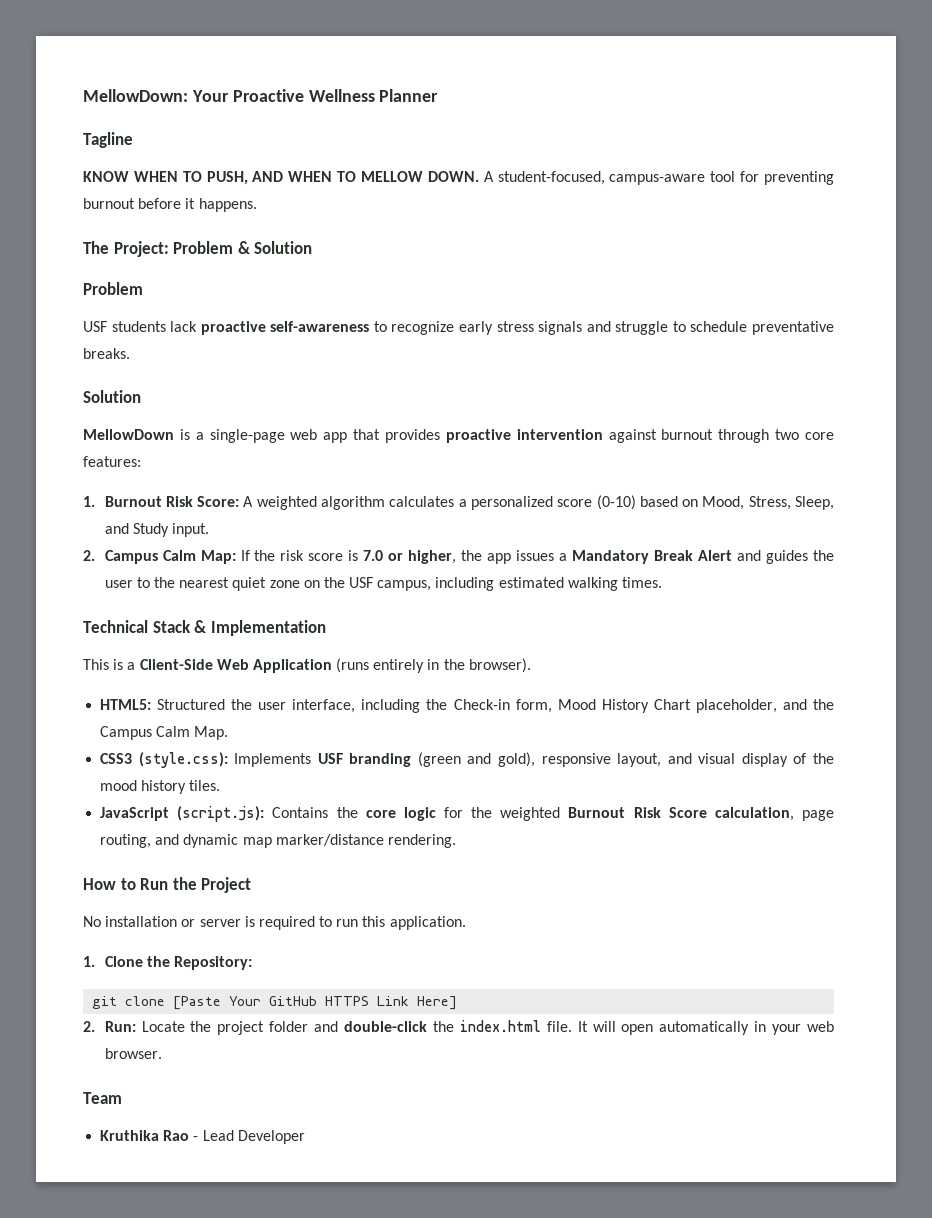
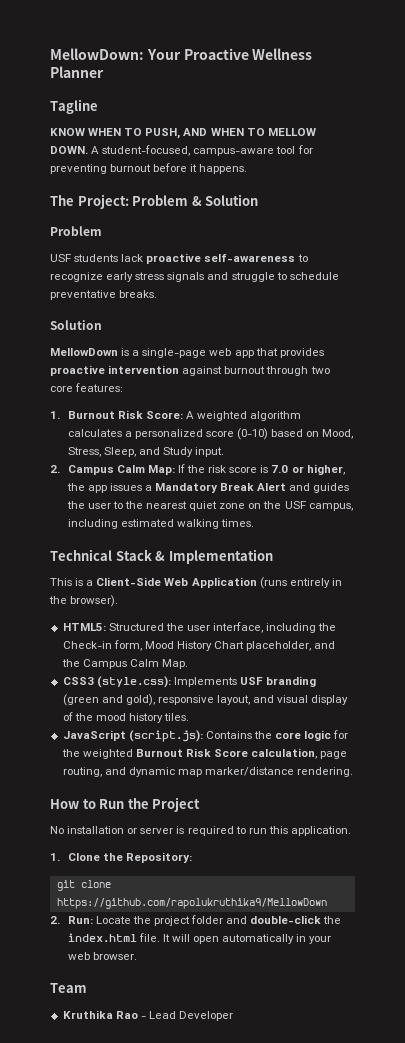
[173,996,458,1010] [Paste Your GitHub HTTPS Link Here] -> [56,898,327,909] https://github.com/rapolukruthika9/MellowDown

